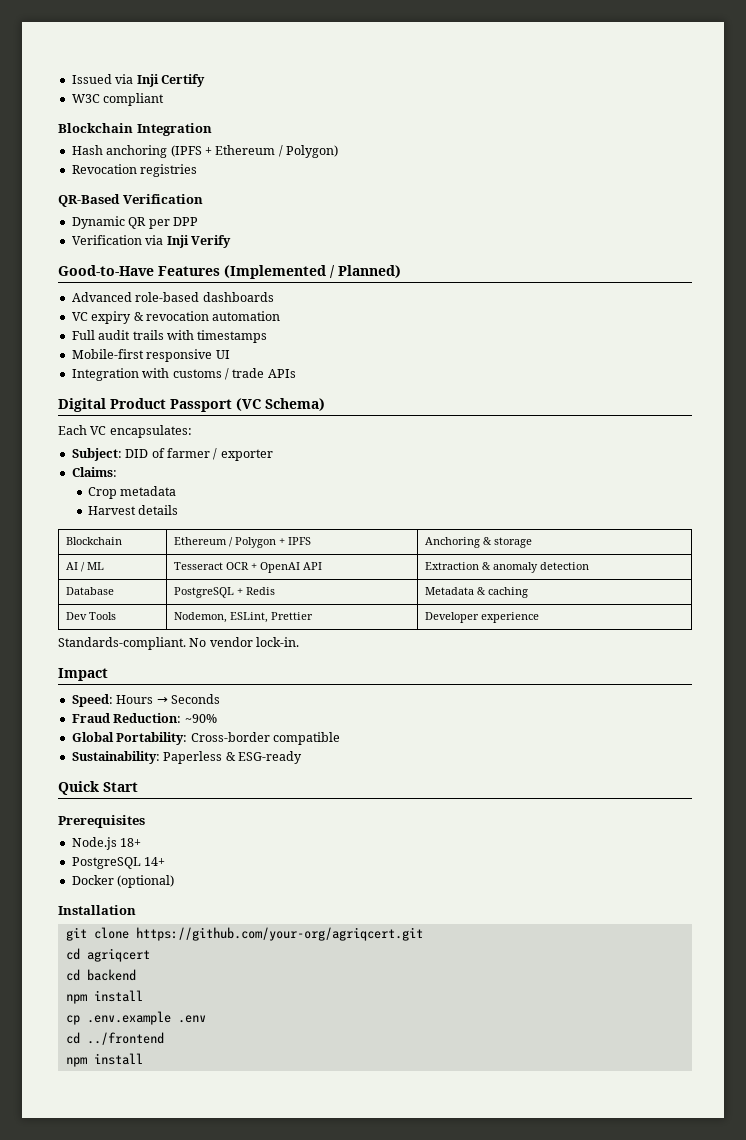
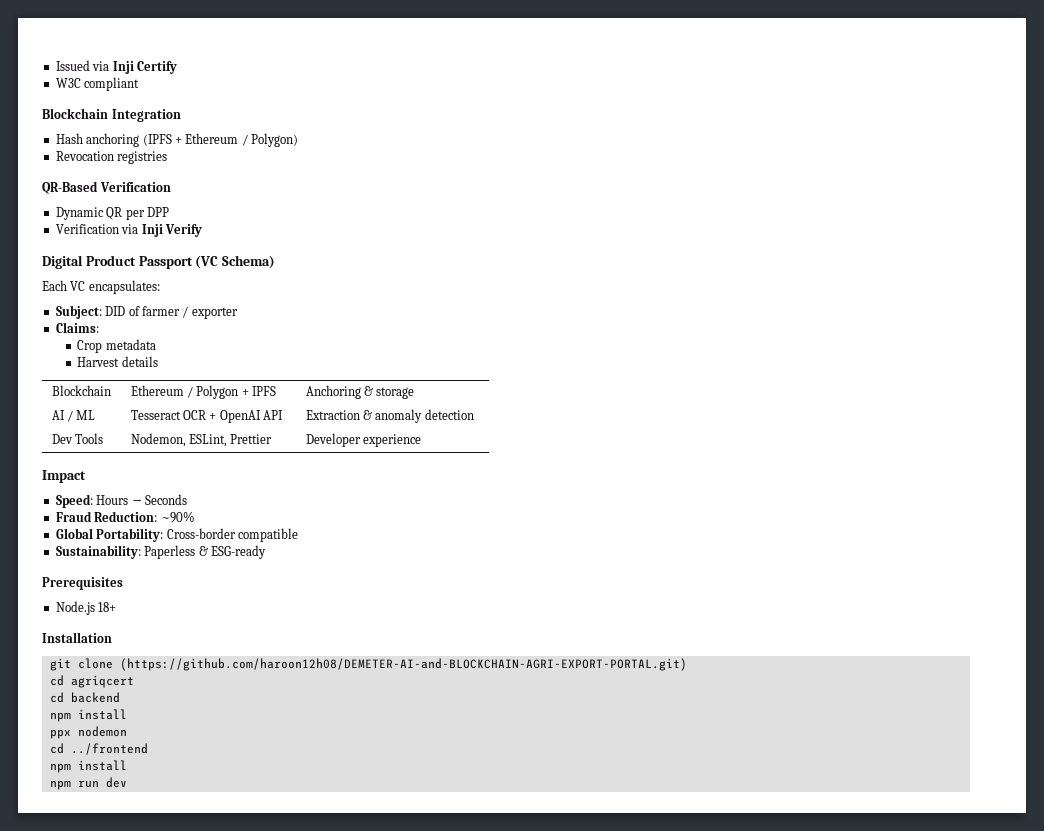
[58,265,401,279] [71,292,274,302] [71,311,281,324] [71,330,268,343] [71,349,230,362] [71,368,296,381] // Good-to-Have Features (Implemented / Planned) // Advanced role-based dashboards // VC expiry & revocation automation // Full audit trails with timestamps // Mobile-first responsive UI // Integration with customs / trade APIs -> (202, 230) none
[65,587,114,595] [173,587,275,598] [424,587,528,598] // Database | PostgreSQL + Redis | Metadata & caching -> (474, 414) none
[58,637,300,650] // Standards-compliant. No vendor lock-in. -> (421, 440) none
[58,781,138,795] // Quick Start -> (266, 552) none
[71,857,166,869] [71,875,175,888] // PostgreSQL 14+ // Docker (optional) -> (117, 607) none
[135,927,423,941] https://github.com/your-org/agriqcert.git -> [119,658,687,671] (https://github.com/haroon12h08/DEMETER-AI-and-BLOCKCHAIN-AGRI-EXPORT-PORTAL.git)
[65,1011,206,1025] cp .env.example .env -> [49,726,127,739] ppx nodemon
(143, 1059) none -> [49,777,127,790] // npm run dev

